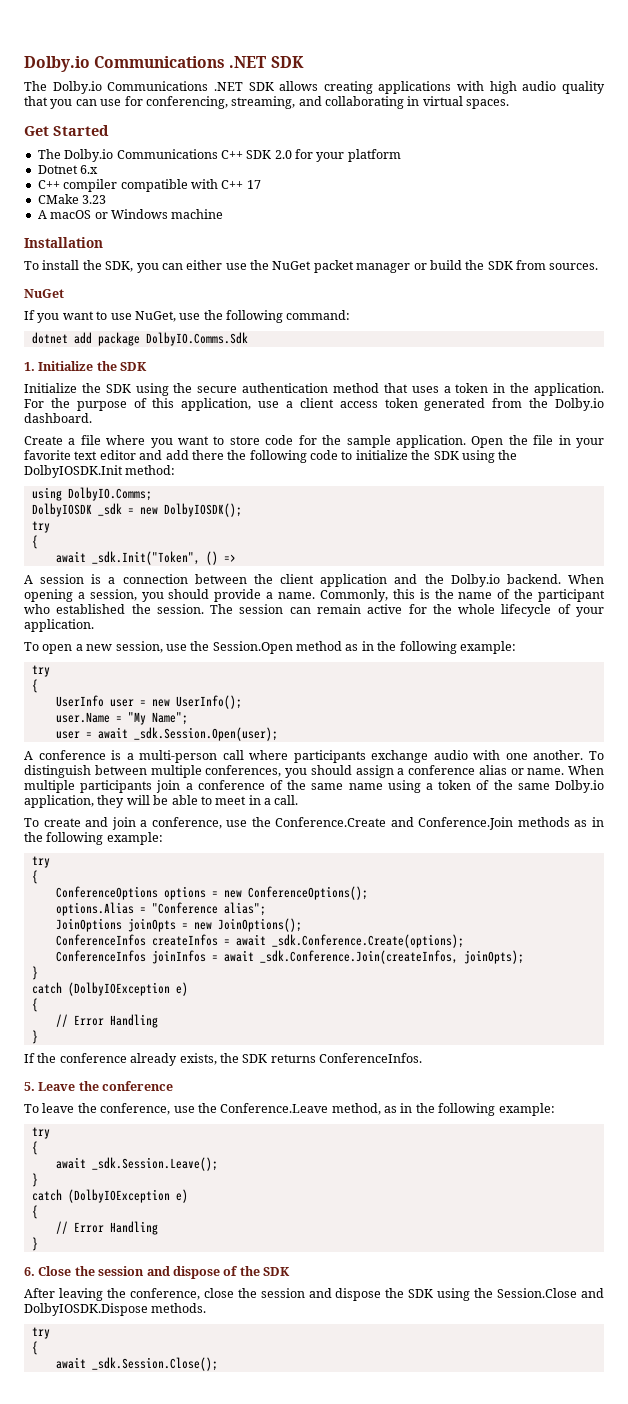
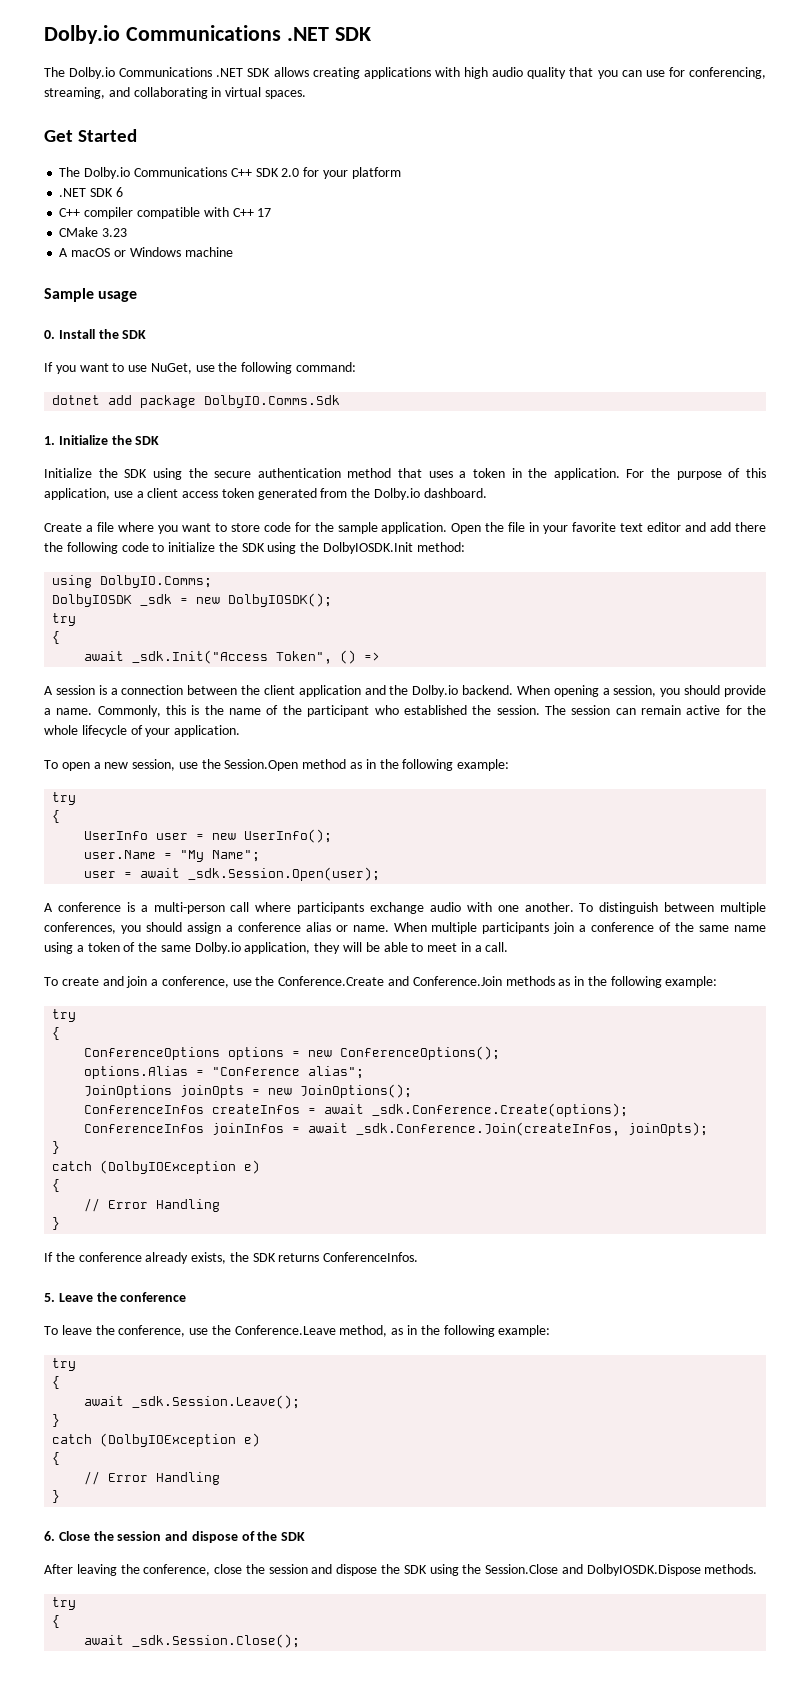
[37,165,99,174] Dotnet 6.x -> [59,187,123,197] .NET SDK 6
[24,237,103,248] [24,260,599,273] [24,289,64,298] Installation // To install the SDK, you can either use the NuGet packet manager or build the SDK from sources. // NuGet -> [44,288,138,302] [44,329,147,339] Sample usage // 0. Install the SDK
[91,551,200,565] _sdk.Init("Token", -> [132,650,333,664] _sdk.Init("Access Token",

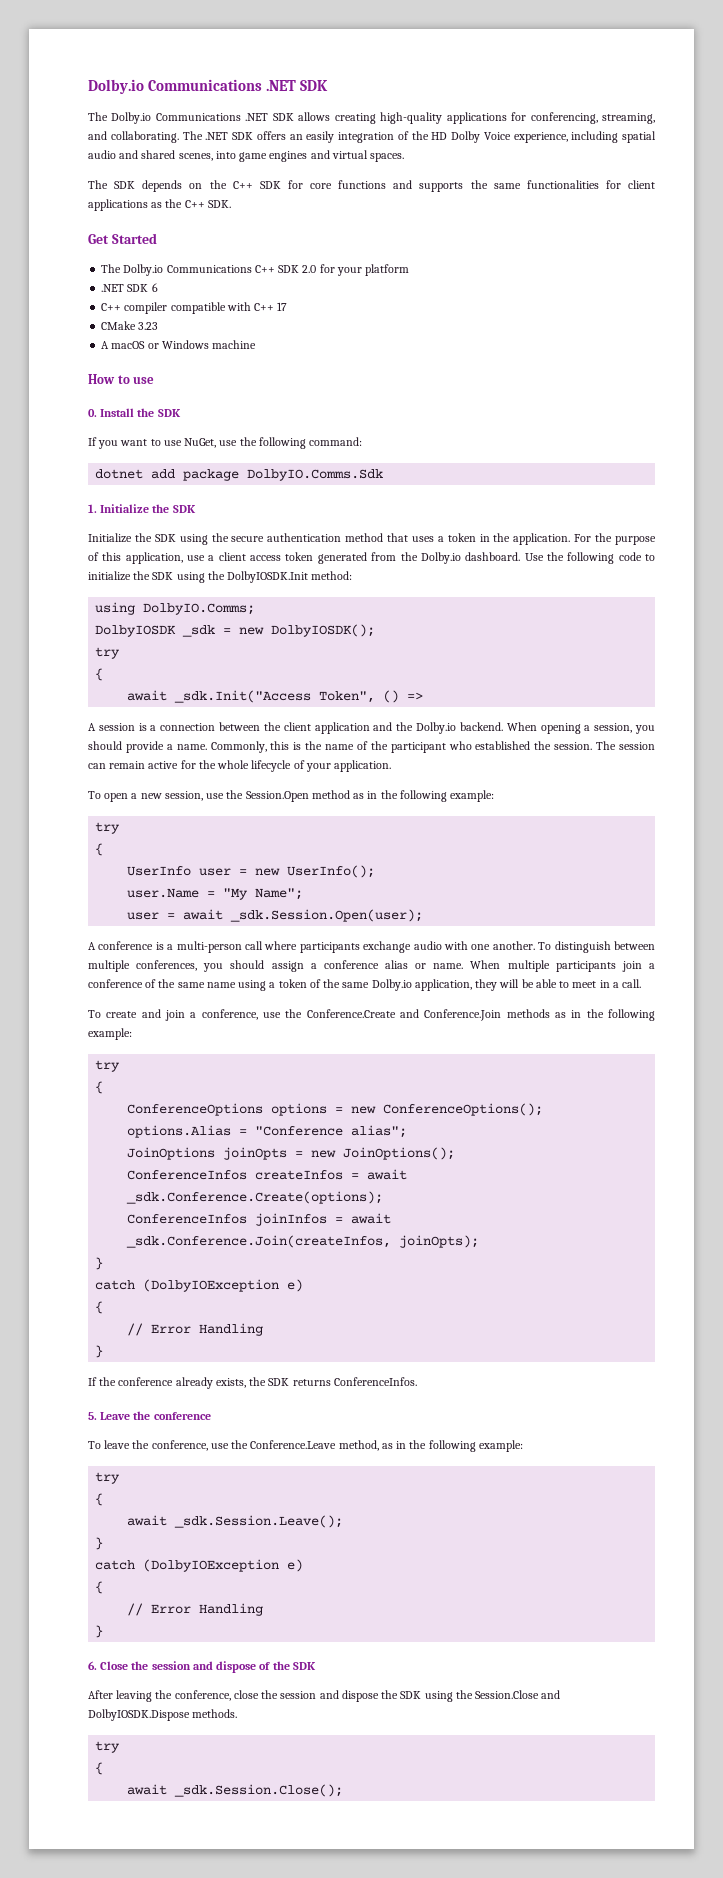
[363,67,767,79] [44,87,306,99] applications with high audio quality that you can use for conferencing, streaming, and collaborating in virtual spaces. -> [380,112,655,124] [88,131,656,143] [88,150,405,162] [88,180,655,192] [88,199,231,211] high-quality applications for conferencing, streaming, and collaborating. The .NET SDK offers an easily integration of the HD Dolby Voice experience, including spatial audio and shared scenes, into game engines and virtual spaces. // The SDK depends on the C++ SDK for core functions and supports the same functionalities for client applications as the C++ SDK.
[44,288,138,302] Sample usage -> [88,374,155,384] How to use
[44,522,766,534] // Create a file where you want to store code for the sample application. Open the file in your favorite text editor and add there -> [524,553,544,561] Use

